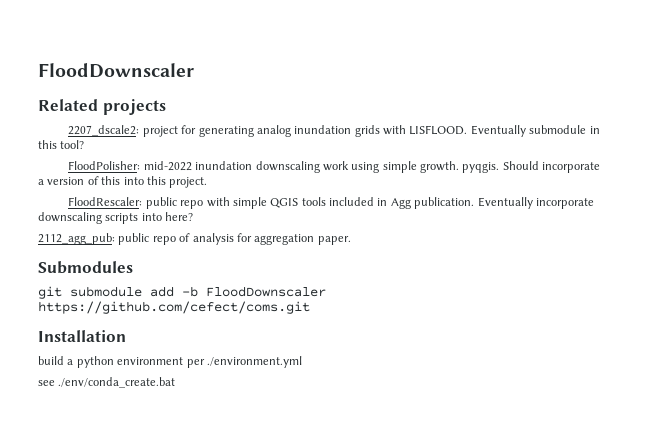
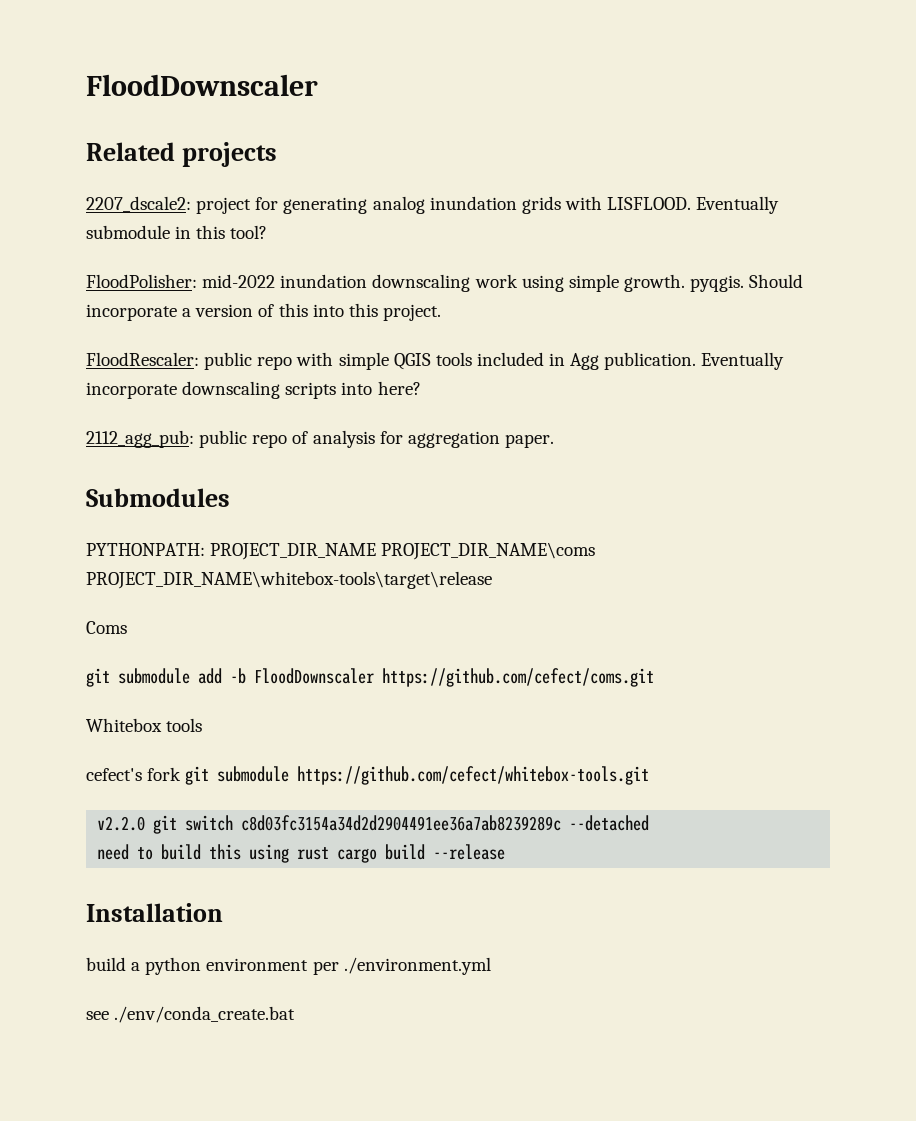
(133, 267) none -> [86,542,596,560] [86,571,492,589] [86,621,127,634] // PYTHONPATH: PROJECT_DIR_NAME PROJECT_DIR_NAME\coms PROJECT_DIR_NAME\whitebox-tools\target\release // Coms
(310, 307) none -> [86,718,203,732] [86,766,650,785] [97,815,650,834] [97,844,506,863] // Whitebox tools // cefect's fork git submodule https://github.com/cefect/whitebox-tools.git // v2.2.0 git switch c8d03fc3154a34d2d2904491ee36a7ab8239289c --detached // need to build this using rust cargo build --release

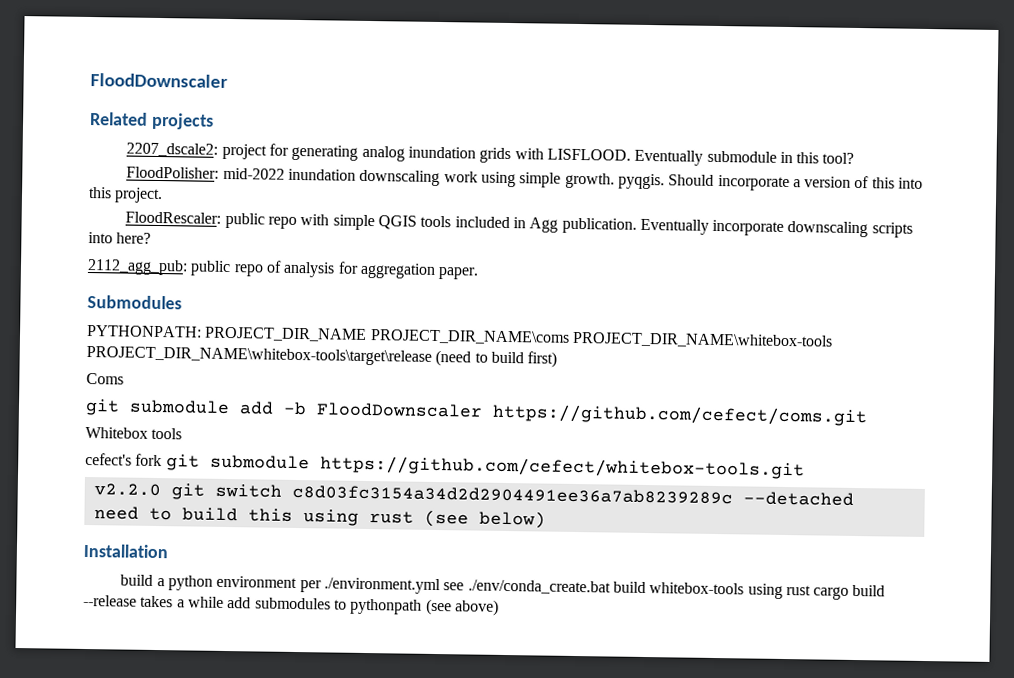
(596, 551) none -> [571,331,833,349] PROJECT_DIR_NAME\whitebox-tools
(492, 580) none -> [435,349,558,368] (need to build first)
[337,844,506,863] cargo build --release -> [423,509,546,529] (see below)
(491, 966) // -> (441, 586) none
(296, 1014) none -> [612,581,886,600] [83,594,499,616] build whitebox-tools using rust cargo build --release takes a while add submodules to pythonpath (see above)

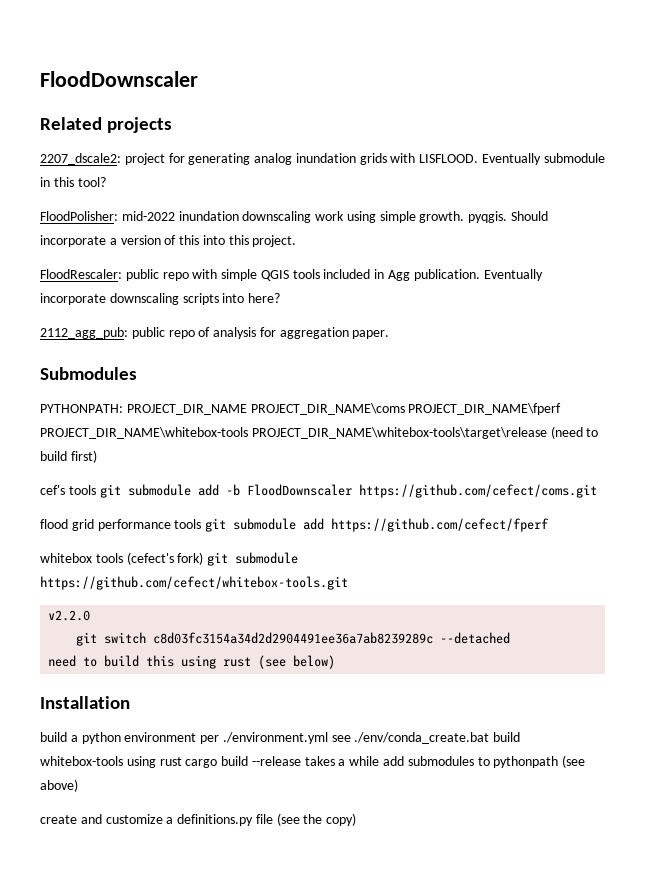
(570, 337) none -> [408,403,562,415] PROJECT_DIR_NAME\fperf
[86,372,124,385] Coms // -> [40,485,96,495] cef's tools
[85,426,183,440] [85,452,163,467] Whitebox tools // cefect's fork -> [40,518,550,532] [40,552,204,565] flood grid performance tools git submodule add https://github.com/cefect/fperf // whitebox tools (cefect's fork)
(161, 490) none -> (91, 615) //
(499, 607) none -> [40,813,357,826] // create and customize a definitions.py file (see the copy)

